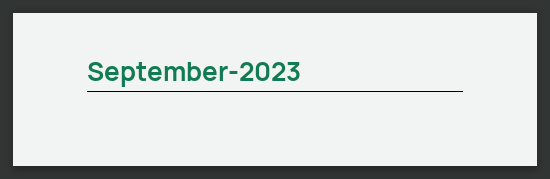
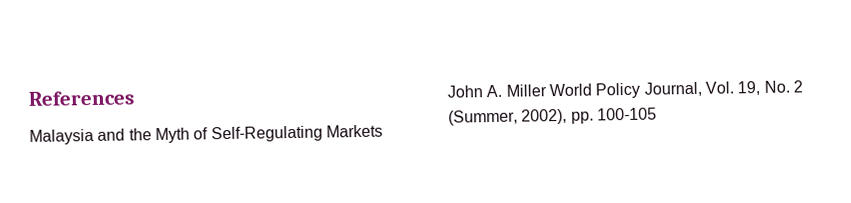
[87,62,301,87] September-2023 -> [28,90,135,106] [29,124,383,145] [447,80,803,99] [448,107,657,126] References // Malaysia and the Myth of Self-Regulating Markets John A. Miller World Policy Journal, Vol. 19, No. 2 (Summer, 2002), pp. 100-105

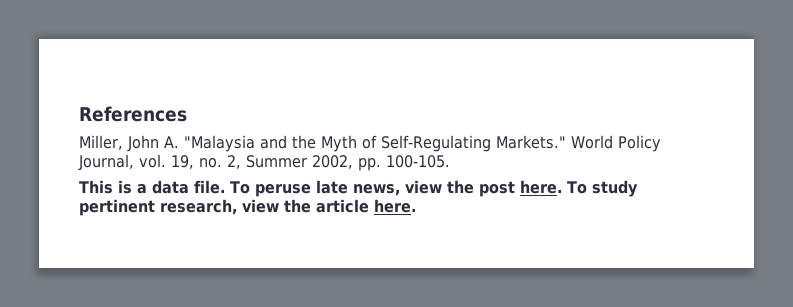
[29,128,94,145] Malaysia -> [79,135,255,152] Miller, John A. "Malaysia
[325,124,383,138] [447,80,803,99] [448,107,657,126] Markets John A. Miller World Policy Journal, Vol. 19, No. 2 (Summer, 2002), pp. 100-105 -> [495,135,661,152] [78,154,450,171] [79,180,638,197] [79,199,416,216] Markets." World Policy Journal, vol. 19, no. 2, Summer 2002, pp. 100-105. // This is a data file. To peruse late news, view the post here. To study pertinent research, view the article here.

